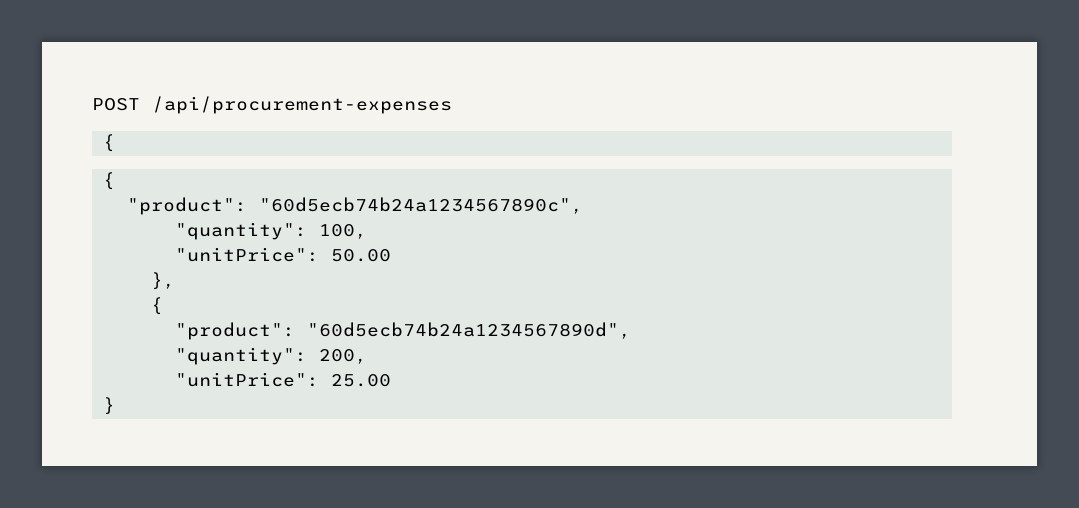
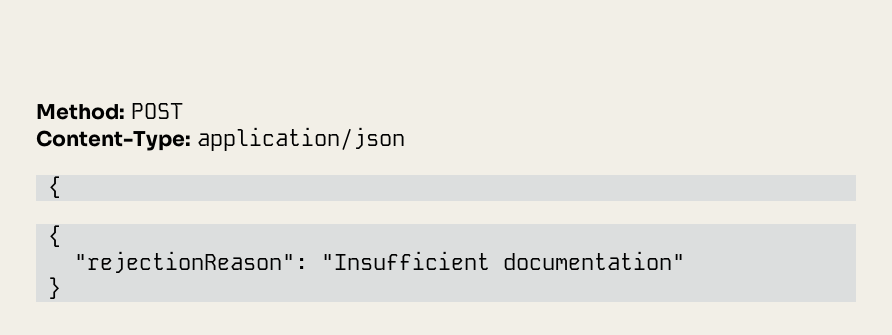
(92, 104) none -> [36,104,125,120] Method:
[152,96,452,114] /api/procurement-expenses -> [36,127,405,151] // Content-Type: application/json
[126,197,583,215] [174,222,367,240] [174,247,391,262] [150,272,175,290] [150,297,163,315] [174,322,631,340] [174,347,367,365] [174,372,391,387] "product": "60d5ecb74b24a1234567890c", // "quantity": 100, // "unitPrice": 50.00 // }, // { // "product": "60d5ecb74b24a1234567890d", // "quantity": 200, // "unitPrice": 25.00 -> [74,251,686,273] "rejectionReason": "Insufficient documentation"

